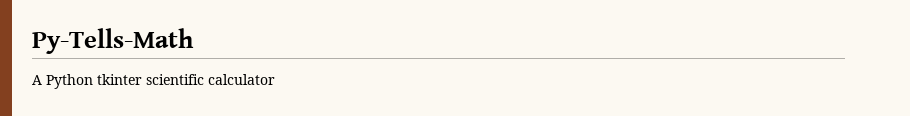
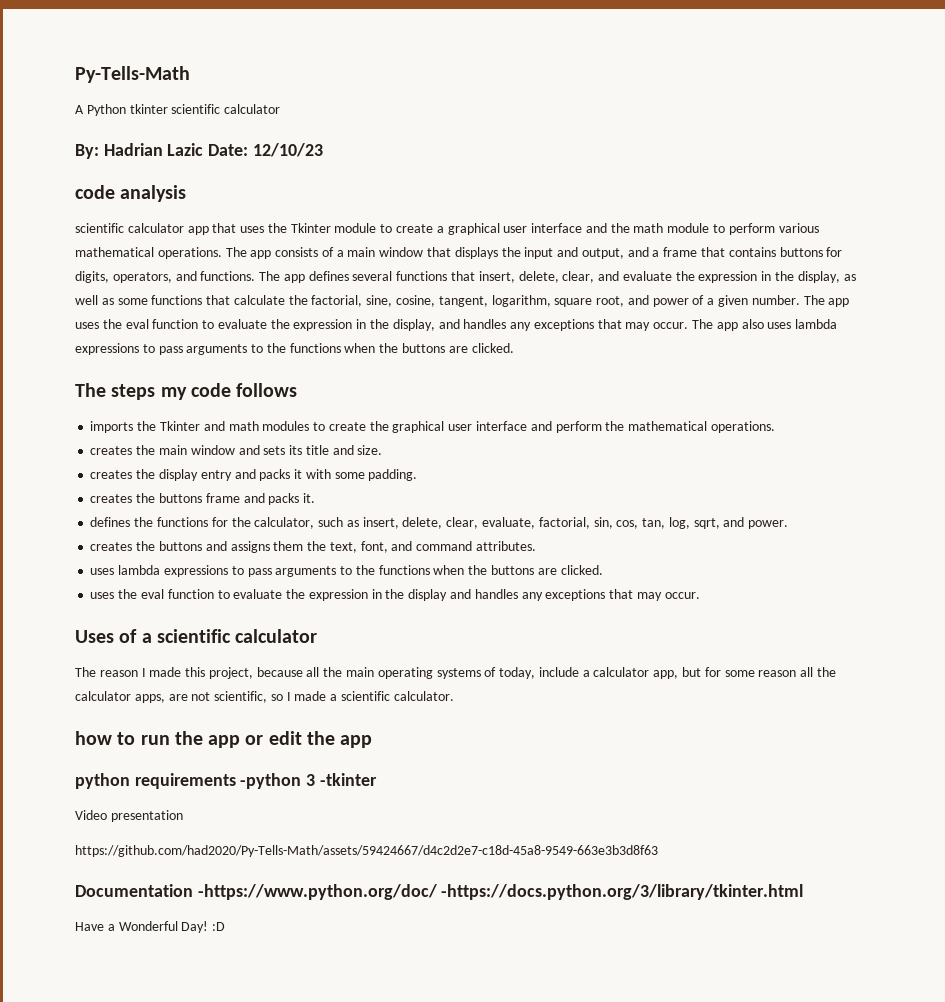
(275, 79) none -> [75,143,323,159] [75,185,187,202] [75,223,819,235] [75,247,843,259] [75,271,856,283] [75,295,850,307] [75,319,838,331] [75,343,514,355] [75,383,298,400] [90,421,775,433] [90,445,383,455] [90,469,418,481] [90,493,316,505] [90,517,789,529] [90,541,536,553] [90,565,603,577] [90,589,700,601] [75,629,318,643] [75,667,836,679] [75,691,454,703] [75,731,373,748] [75,773,377,789] [75,810,183,822] [75,845,658,857] [75,884,804,900] [75,921,226,933] // By: Hadrian Lazic Date: 12/10/23 // code analysis // scientific calculator app that uses the Tkinter module to create a graphical user interface and the math module to perform various mathematical operations. The app consists of a main window that displays the input and output, and a frame that contains buttons for digits, operators, and functions. The app defines several functions that insert, delete, clear, and evaluate the expression in the display, as well as some functions that calculate the factorial, sine, cosine, tangent, logarithm, square root, and power of a given number. The app uses the eval function to evaluate the expression in the display, and handles any exceptions that may occur. The app also uses lambda expressions to pass arguments to the functions when the buttons are clicked. // The steps my code follows // imports the Tkinter and math modules to create the graphical user interface and perform the mathematical operations. // creates the main window and sets its title and size. // creates the display entry and packs it with some padding. // creates the buttons frame and packs it. // defines the functions for the calculator, such as insert, delete, clear, evaluate, factorial, sin, cos, tan, log, sqrt, and power. // creates the buttons and assigns them the text, font, and command attributes. // uses lambda expressions to pass arguments to the functions when the buttons are clicked. // uses the eval function to evaluate the expression in the display and handles any exceptions that may occur. // Uses of a scientific calculator // The reason I made this project, because all the main operating systems of today, include a calculator app, but for some reason all the calculator apps, are not scientific, so I made a scientific calculator. // how to run the app or edit the app // python requirements -python 3 -tkinter // Video presentation // https://github.com/had2020/Py-Tells-Math/assets/59424667/d4c2d2e7-c18d-45a8-9549-663e3b3d8f63 // Documentation -https://www.python.org/doc/ -https://docs.python.org/3/library/tkinter.html // Have a Wonderful Day! :D

